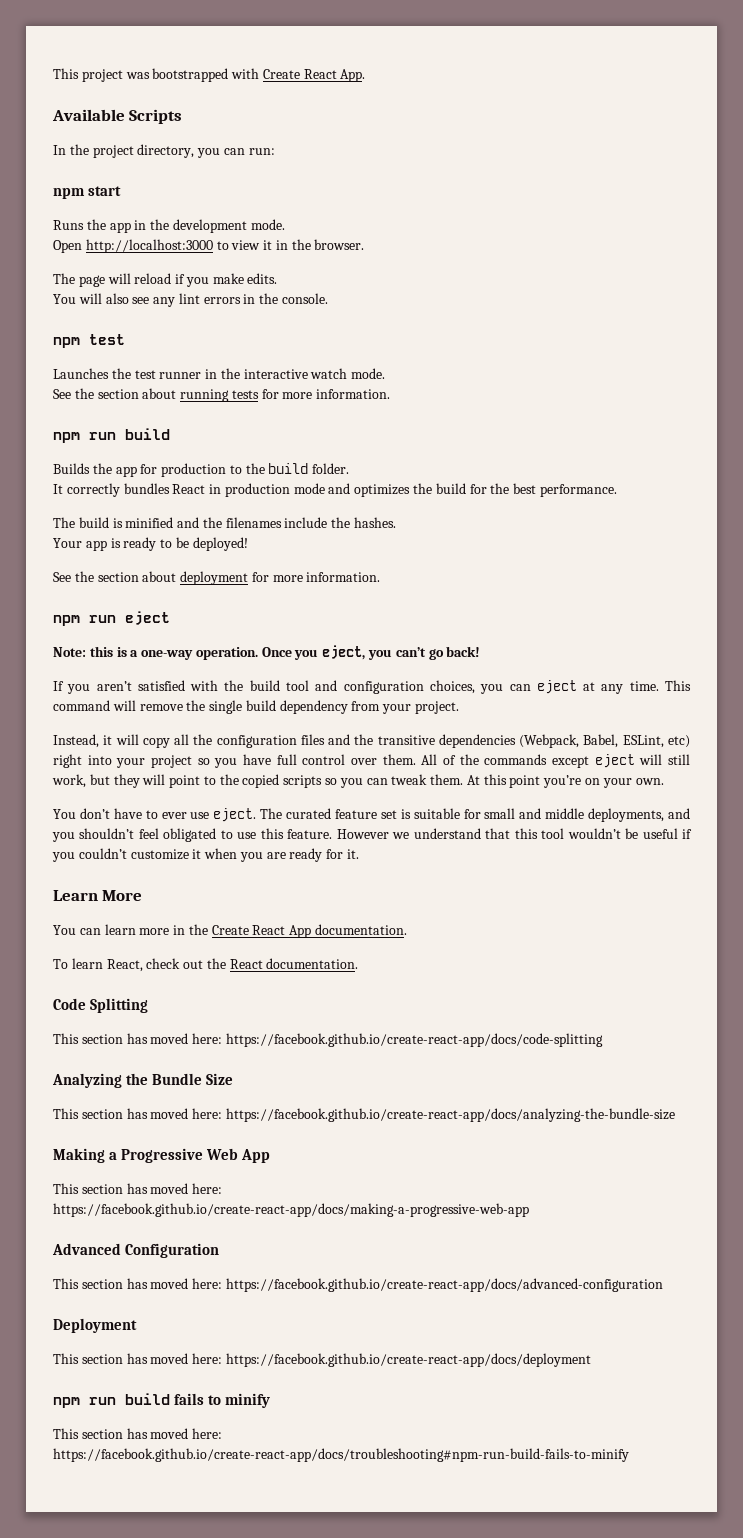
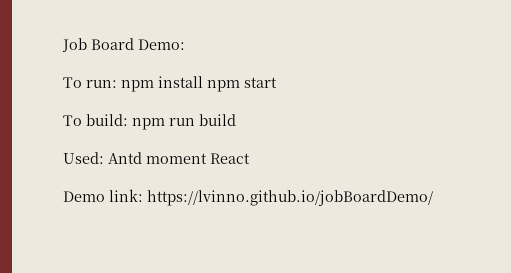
[53,68,366,82] [52,109,183,124] [53,144,245,158] This project was bootstrapped with Create React App. // Available Scripts // In the project directory, you can -> [62,38,185,52] [63,77,82,88] Job Board Demo: // To
(275, 151) // -> [121,76,203,92] npm install
[53,219,285,233] [53,239,365,253] [53,273,278,287] [53,293,329,307] [53,334,125,348] [53,368,386,379] [53,388,391,402] [53,428,170,443] [53,463,350,477] [53,483,617,497] [53,517,397,528] [53,537,248,551] [53,571,381,585] [53,611,170,626] [53,645,481,660] [53,680,691,694] [53,700,460,714] [53,734,690,748] [53,754,690,768] [52,774,664,788] [53,808,691,822] [52,828,693,842] [52,848,360,862] [53,890,143,901] [53,924,408,938] [53,958,359,972] [53,998,149,1013] [53,1033,603,1047] [52,1073,234,1088] [53,1108,675,1122] [53,1148,271,1163] [53,1183,223,1194] [53,1203,529,1217] [52,1243,220,1258] [53,1278,663,1292] [53,1318,137,1333] [53,1353,591,1367] [53,1393,271,1408] [53,1428,223,1439] [53,1448,629,1462] Runs the app in the development mode. // Open http://localhost:3000 to view it in the browser. // The page will reload if you make edits. // You will also see any lint errors in the console. // npm test // Launches the test runner in the interactive watch mode. // See the section about running tests for more information. // npm run build // Builds the app for production to the build folder. // It correctly bundles React in production mode and optimizes the build for the best performance. // The build is minified and the filenames include the hashes. // Your app is ready to be deployed! // See the section about deployment for more information. // npm run eject // Note: this is a one-way operation. Once you eject, you can’t go back! // If you aren’t satisfied with the build tool and configuration choices, you can eject at any time. This command will remove the single build dependency from your project. // Instead, it will copy all the configuration files and the transitive dependencies (Webpack, Babel, ESLint, etc) right into your project so you have full control over them. All of the commands except eject will still work, but they will point to the copied scripts so you can tweak them. At this point you’re on your own. // You don’t have to ever use eject. The curated feature set is suitable for small and middle deployments, and you shouldn’t feel obligated to use this feature. However we understand that this tool wouldn’t be useful if you couldn’t customize it when you are ready for it. // Learn More // You can learn more in the Create React App documentation. // To learn React, check out the React documentation. // Code Splitting // This section has moved here: https://facebook.github.io/create-react-app/docs/code-splitting // Analyzing the Bundle Size // This section has moved here: https://facebook.github.io/create-react-app/docs/analyzing-the-bundle-size // Making a Progressive Web App // This section has moved here: https://facebook.github.io/create-react-app/docs/making-a-progressive-web-app // Advanced Configuration // This section has moved here: https://facebook.github.io/create-react-app/docs/advanced-configuration // Deployment // This section has moved here: https://facebook.github.io/create-react-app/docs/deployment // npm run build fails to minify // This section has moved here: https://facebook.github.io/create-react-app/docs/troubleshooting#npm-run-build-fails-to-minify -> [63,114,236,130] [63,152,250,164] [63,189,433,206] To build: npm run build // Used: Antd moment React // Demo link: https://lvinno.github.io/jobBoardDemo/

